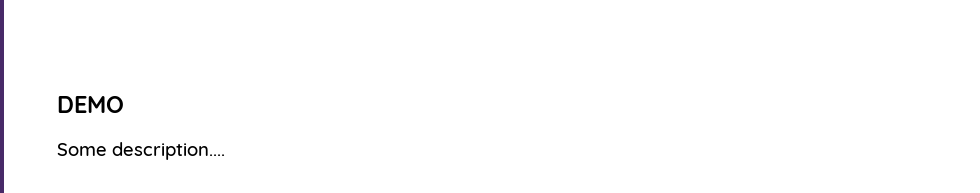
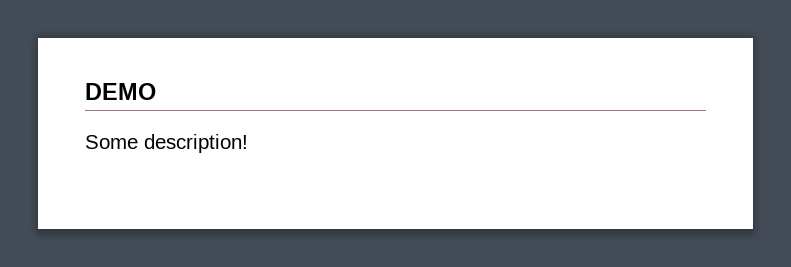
[112,142,225,160] description.... -> [144,134,248,153] description!

